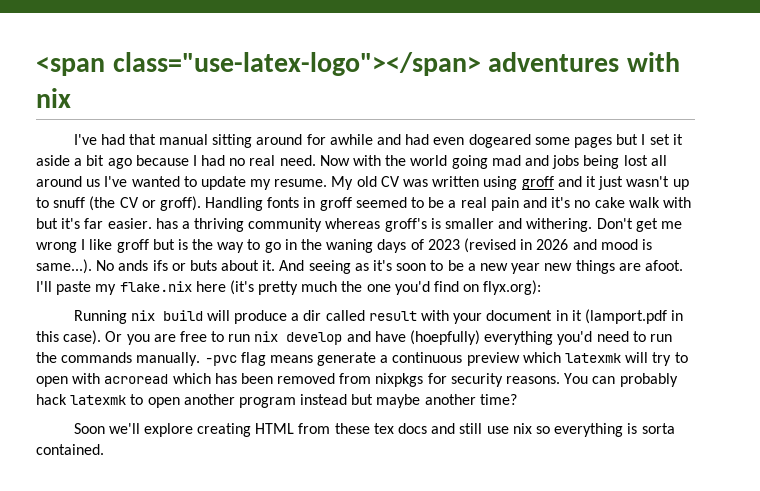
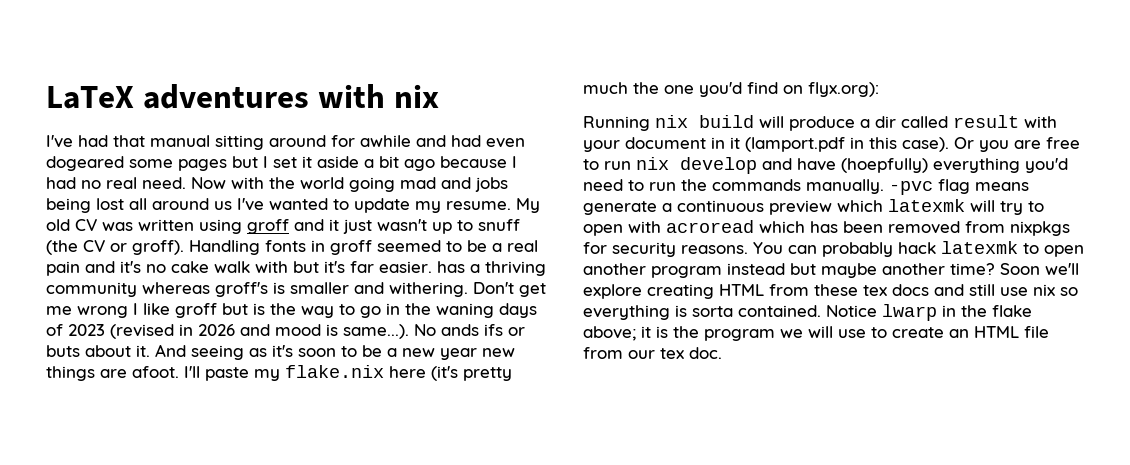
[36,52,481,76] <span class="use-latex-logo"></span> -> [46,86,134,109] LaTeX
(517, 399) // -> (995, 269) none
(104, 449) none -> [826,304,1032,321] [583,326,1049,341] [583,347,722,359] Notice lwarp in the flake above; it is the program we will use to create an HTML file from our tex doc.

